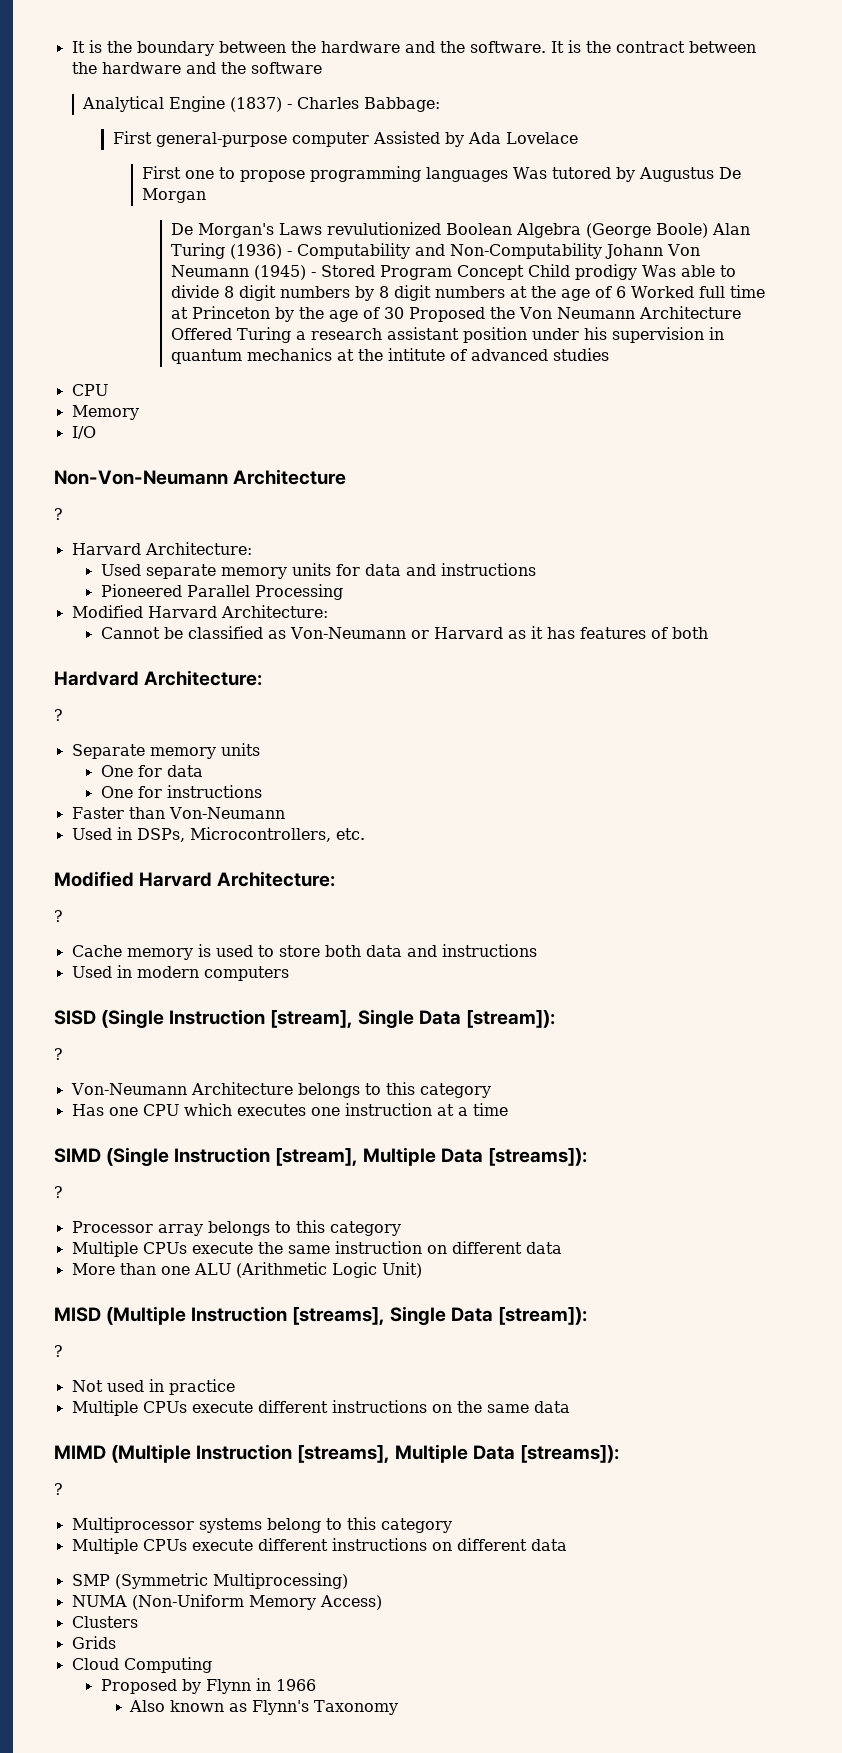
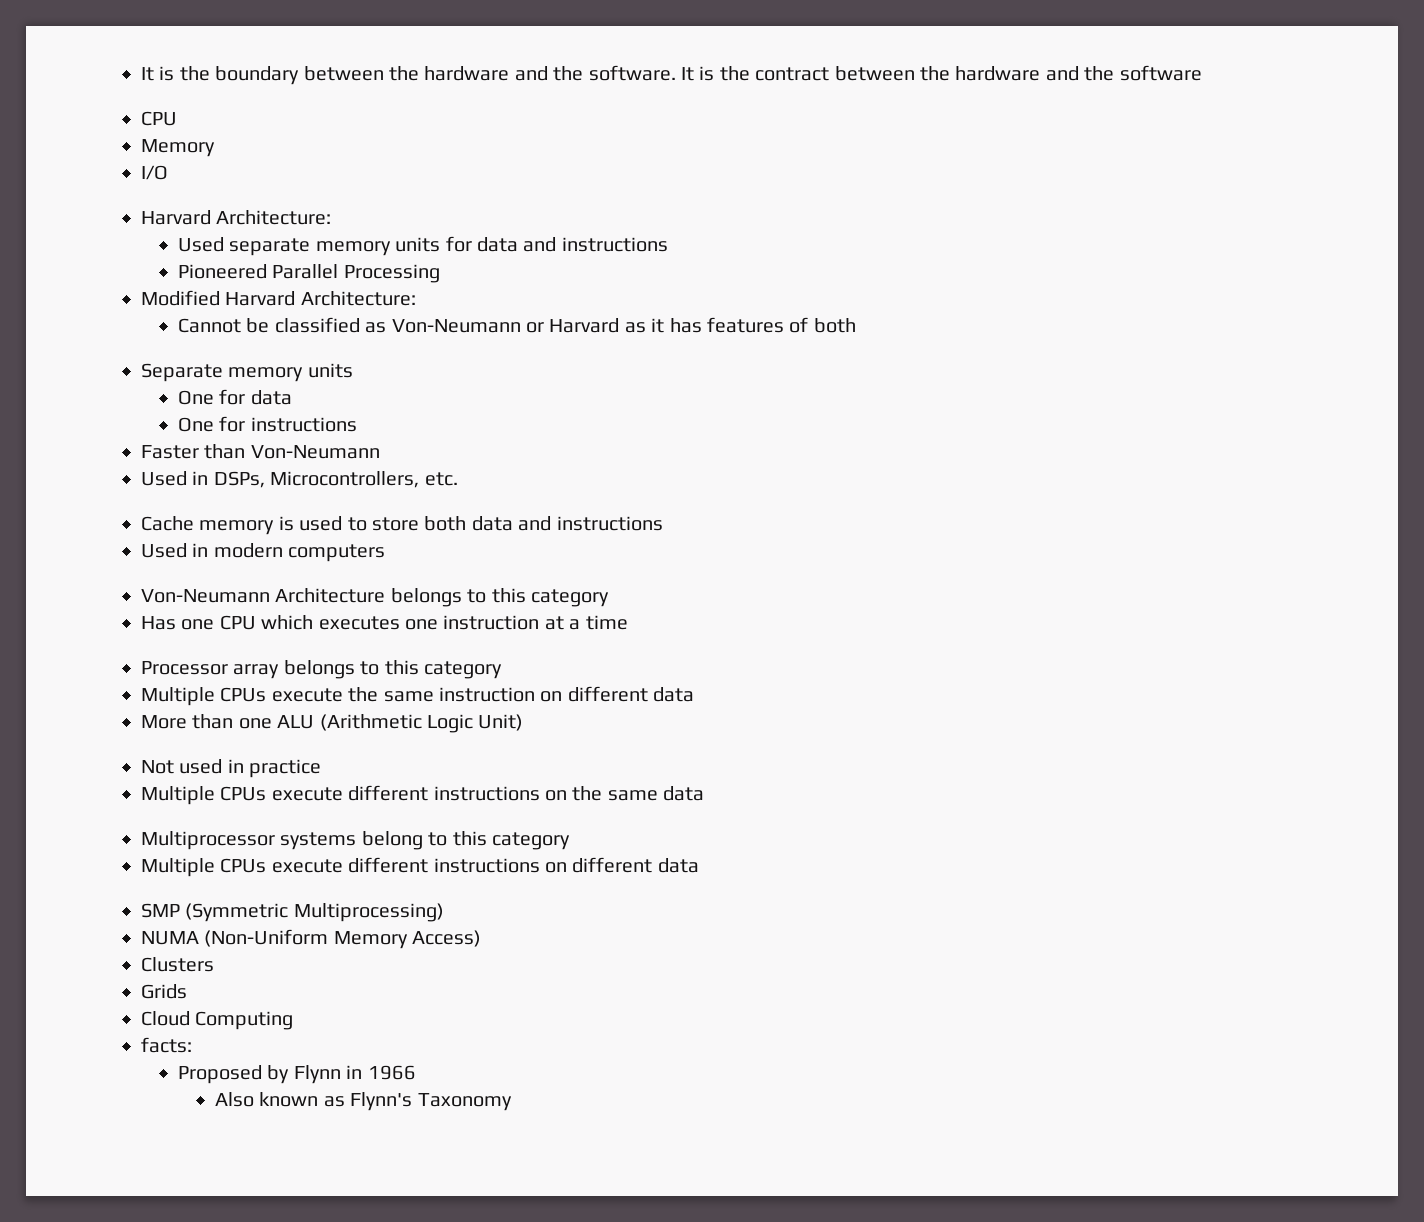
[82,96,441,112] [112,131,578,147] [141,166,741,182] [141,188,206,203] [171,222,751,238] [171,243,701,259] [171,264,737,280] [171,285,766,301] [171,306,742,322] [171,327,725,343] [171,348,610,364] // Analytical Engine (1837) - Charles Babbage: // First general-purpose computer Assisted by Ada Lovelace // First one to propose programming languages Was tutored by Augustus De Morgan // De Morgan's Laws revulutionized Boolean Algebra (George Boole) Alan Turing (1936) - Computability and Non-Computability Johann Von Neumann (1945) - Stored Program Concept Child prodigy Was able to divide 8 digit numbers by 8 digit numbers at the age of 6 Worked full time at Princeton by the age of 30 Proposed the Von Neumann Architecture Offered Turing a research assistant position under his supervision in quantum mechanics at the intitute of advanced studies -> (1202, 73) none
[54,469,347,485] [54,508,63,520] // Non-Von-Neumann Architecture // ? -> (168, 172) none
[54,670,263,686] [54,709,63,721] // Hardvard Architecture: // ? -> (856, 325) none
[54,871,336,887] [54,910,63,922] // Modified Harvard Architecture: // ? -> (458, 479) none
[54,1009,555,1028] [54,1048,63,1060] // SISD (Single Instruction [stream], Single Data [stream]): // ? -> (386, 553) none
[54,1147,587,1166] [54,1186,63,1198] // SIMD (Single Instruction [stream], Multiple Data [streams]): // ? -> (628, 622) none
[54,1306,587,1325] [54,1345,63,1357] // MISD (Multiple Instruction [streams], Single Data [stream]): // ? -> (524, 722) none
[54,1444,619,1463] [54,1483,63,1495] // MIMD (Multiple Instruction [streams], Multiple Data [streams]): // ? -> (705, 793) none
(212, 1665) none -> [141,1037,192,1053] // facts:

